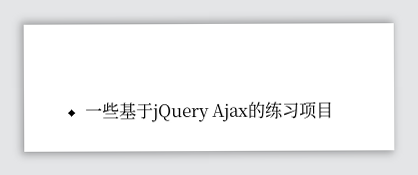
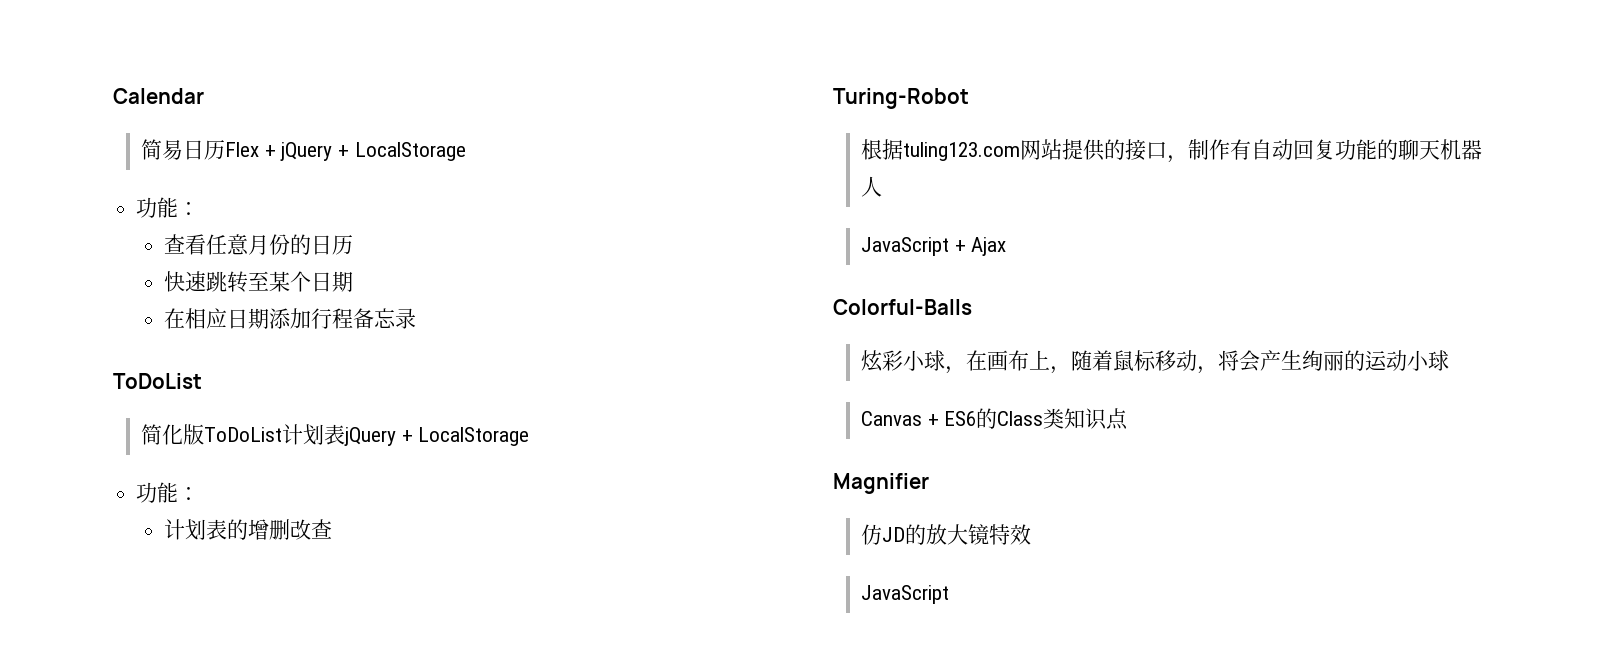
[84,101,335,123] 一些基于jQuery Ajax的练习项目 -> [113,88,204,104] [141,139,466,161] [136,197,200,218] [164,234,354,255] [164,271,354,293] [164,308,417,329] [113,373,202,389] [141,424,530,446] [136,482,200,503] [164,519,333,540] [833,88,969,109] [861,139,1483,163] [861,176,883,197] [861,237,1007,256] [833,299,972,315] [861,350,1450,374] [861,408,1129,430] [833,473,929,494] [861,524,1032,545] [861,585,950,604] Calendar // 简易日历Flex + jQuery + LocalStorage // 功能： // 查看任意月份的日历 // 快速跳转至某个日期 // 在相应日期添加行程备忘录 // ToDoList // 简化版ToDoList计划表jQuery + LocalStorage // 功能： // 计划表的增删改查 // Turing-Robot // 根据tuling123.com网站提供的接口，制作有自动回复功能的聊天机器人 // JavaScript + Ajax // Colorful-Balls // 炫彩小球，在画布上，随着鼠标移动，将会产生绚丽的运动小球 // Canvas + ES6的Class类知识点 // Magnifier // 仿JD的放大镜特效 // JavaScript

